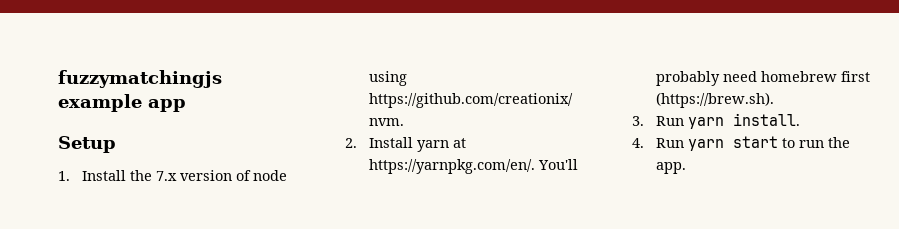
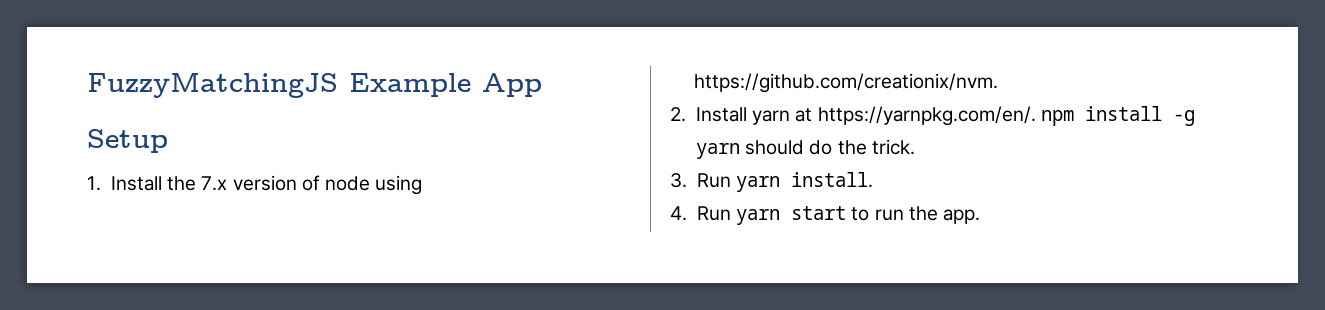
[58,70,222,88] [58,94,186,112] fuzzymatchingjs example app -> [87,72,542,98] FuzzyMatchingJS Example App
[538,159,579,170] [656,71,871,86] [656,92,775,108] You'll probably need homebrew first (https://brew.sh). -> [1040,106,1195,126] [695,139,915,159] npm install -g yarn should do the trick.

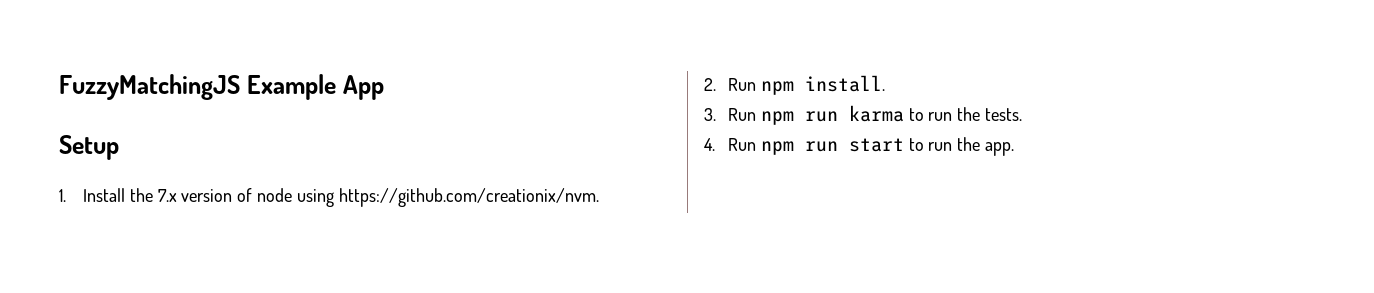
[695,106,1195,126] [695,139,915,159] [670,172,874,192] [670,206,781,225] Install yarn at https://yarnpkg.com/en/. npm install -g yarn should do the trick. // 3. Run yarn install. // 4. Run yarn -> [727,75,885,95] [704,105,1023,125] [704,138,838,155] Run npm install. // 3. Run npm run karma to run the tests. // 4. Run npm run

